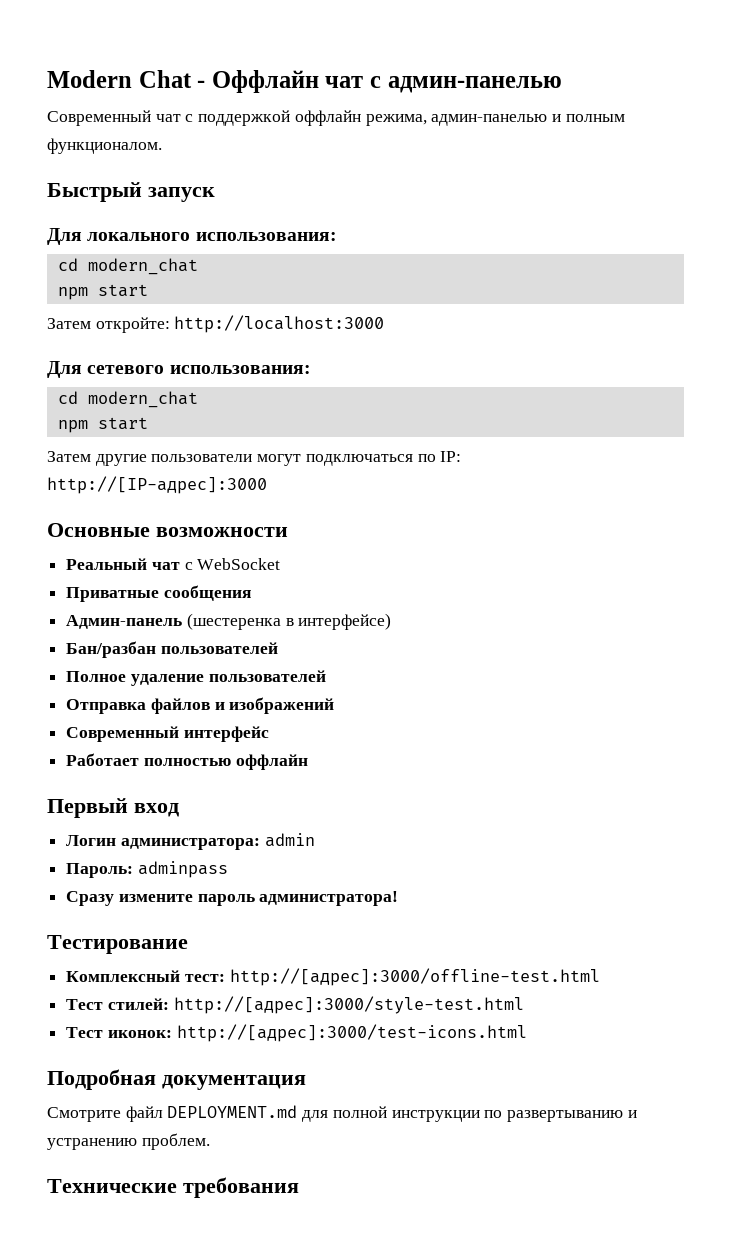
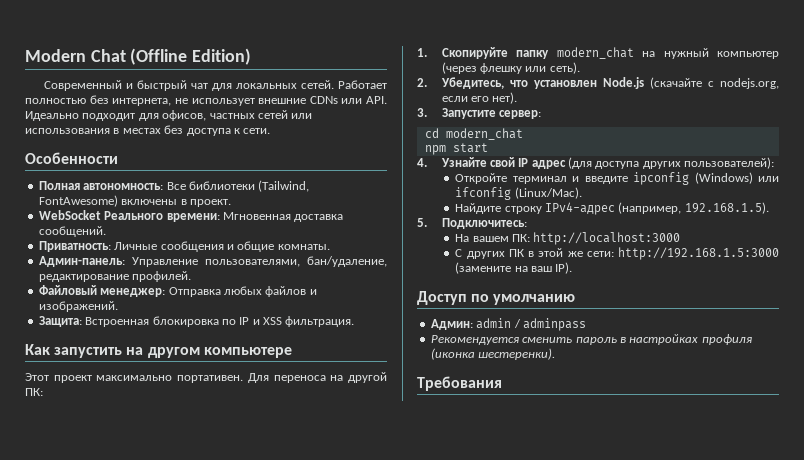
[197,70,562,93] [47,110,625,126] [47,138,162,154] [47,182,215,202] [47,228,337,245] [57,258,198,275] [57,284,148,300] [47,315,385,333] [47,361,311,378] [57,391,198,408] [57,417,148,433] [47,451,462,466] [47,476,267,494] [47,523,288,537] [66,558,281,570] [66,585,251,602] [66,613,392,630] [66,641,278,658] [66,670,326,686] [66,697,335,714] [66,726,269,742] [66,753,308,770] [47,798,179,818] [66,835,260,850] - Оффлайн чат с админ-панелью // Современный чат с поддержкой оффлайн режима, админ-панелью и полным функционалом. // Быстрый запуск // Для локального использования: // cd modern_chat // npm start // Затем откройте: http://localhost:3000 // Для сетевого использования: // cd modern_chat // npm start // Затем другие пользователи могут подключаться по IP: http://[IP-адрес]:3000 // Основные возможности // Реальный чат с WebSocket // Приватные сообщения // Админ-панель (шестеренка в интерфейсе) // Бан/разбан пользователей // Полное удаление пользователей // Отправка файлов и изображений // Современный интерфейс // Работает полностью оффлайн // Первый вход // Логин администратора: -> [130,48,252,65] [43,80,387,91] [25,95,387,106] [25,110,313,121] [25,125,271,136] [25,152,118,164] [38,180,310,192] [38,195,231,207] [38,210,344,222] [38,226,106,237] [38,241,330,252] [38,256,387,267] [38,271,192,282] [38,285,317,297] [38,301,118,312] [38,316,355,327] [25,344,292,358] [25,372,388,383] [25,388,43,396] [417,47,779,59] [441,62,580,74] [417,77,779,89] [441,92,518,104] [417,108,541,119] [424,128,523,140] [424,143,488,155] [417,157,775,169] [455,172,779,185] [455,187,582,200] [455,202,769,215] [417,218,527,229] [455,232,681,245] [455,247,779,260] [455,262,573,274] [417,291,576,305] [430,319,473,330] (Offline Edition) // Cовременный и быстрый чат для локальных сетей. Работает полностью без интернета, не использует внешние CDNs или API. Идеально подходит для офисов, частных сетей или использования в местах без доступа к сети. // Особенности // Полная автономность: Все библиотеки (Tailwind, FontAwesome) включены в проект. // WebSocket Реального времени: Мгновенная доставка сообщений. // Приватность: Личные сообщения и общие комнаты. // Админ-панель: Управление пользователями, бан/удаление, редактирование профилей. // Файловый менеджер: Отправка любых файлов и изображений. // Защита: Встроенная блокировка по IP и XSS фильтрация. // Как запустить на другом компьютере // Этот проект максимально портативен. Для переноса на другой ПК: // 1. Скопируйте папку modern_chat на нужный компьютер (через флешку или сеть). // 2. Убедитесь, что установлен Node.js (скачайте с nodejs.org, если его нет). // 3. Запустите сервер: // cd modern_chat // npm start // 4. Узнайте свой IP адрес (для доступа других пользователей): // Откройте терминал и введите ipconfig (Windows) или ifconfig (Linux/Mac). // Найдите строку IPv4-адрес (например, 192.168.1.5). // 5. Подключитесь: // На вашем ПК: http://localhost:3000 // С других ПК в этой же сети: http://192.168.1.5:3000 (замените на ваш IP). // Доступ по умолчанию // Админ:
[66,863,134,878] // Пароль: -> [513,319,521,328] /
[66,891,399,906] [47,935,188,954] [66,968,600,986] [66,996,524,1014] [66,1024,527,1042] [47,1069,306,1090] [47,1105,637,1122] [47,1133,210,1150] [47,1177,299,1198] Сразу измените пароль администратора! // Тестирование // Комплексный тест: http://[адрес]:3000/offline-test.html // Тест стилей: http://[адрес]:3000/style-test.html // Тест иконок: http://[адрес]:3000/test-icons.html // Подробная документация // Смотрите файл DEPLOYMENT.md для полной инструкции по развертыванию и устранению проблем. // Технические требования -> [430,334,752,345] [430,348,556,360] [417,376,502,391] Рекомендуется сменить пароль в настройках профиля (иконка шестеренки). // Требования

